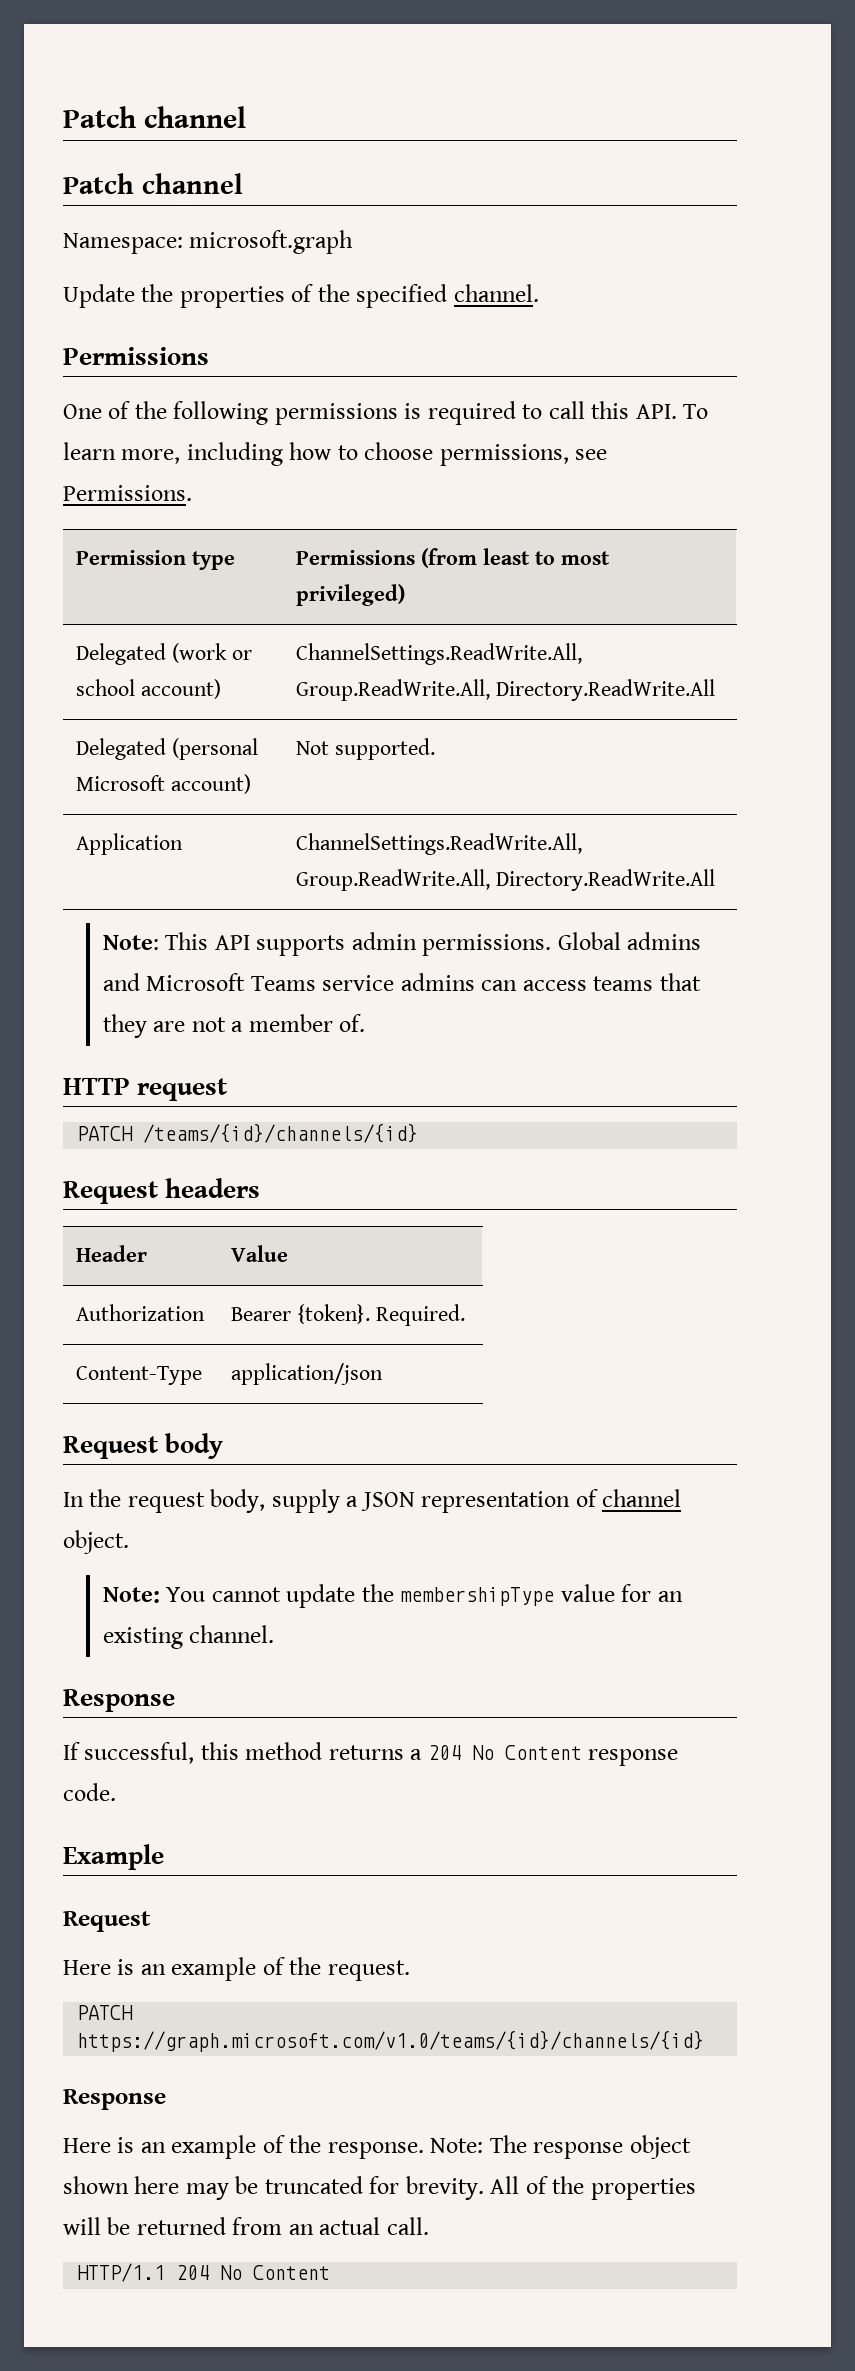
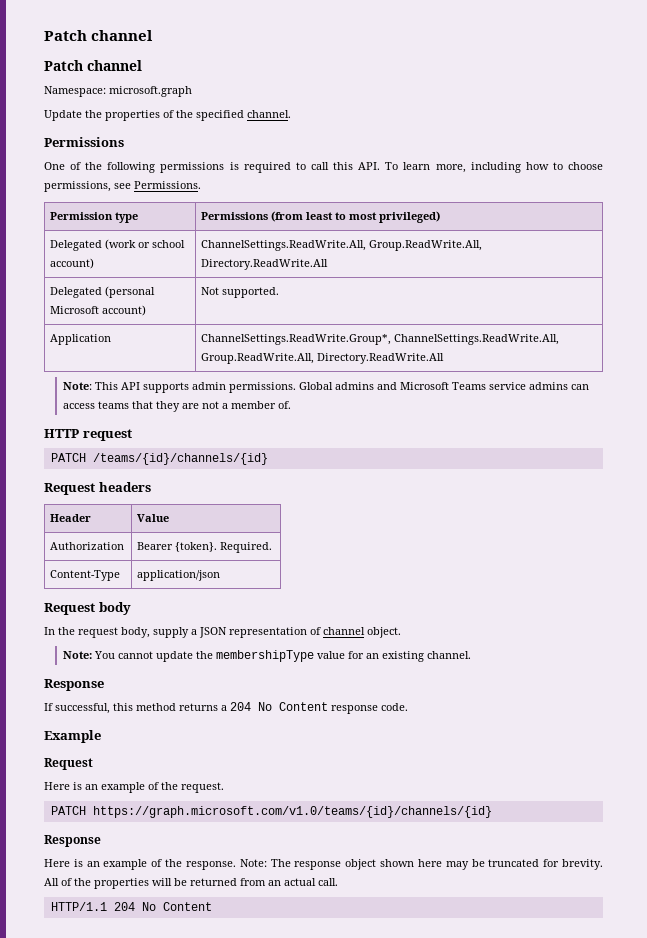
(184, 844) none -> [201,334,392,345] ChannelSettings.ReadWrite.Group*,

